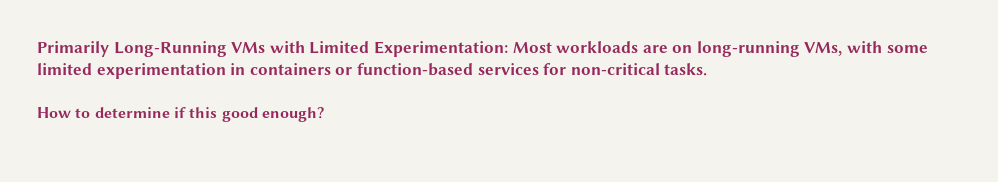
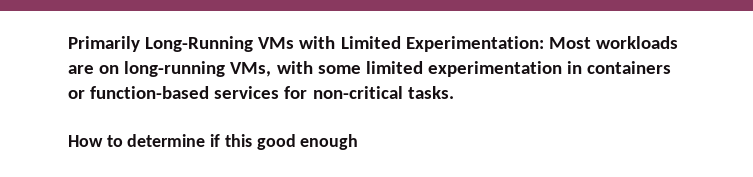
[261,107,324,122] enough? -> [300,134,359,150] enough

